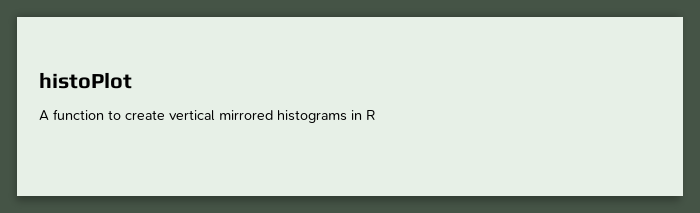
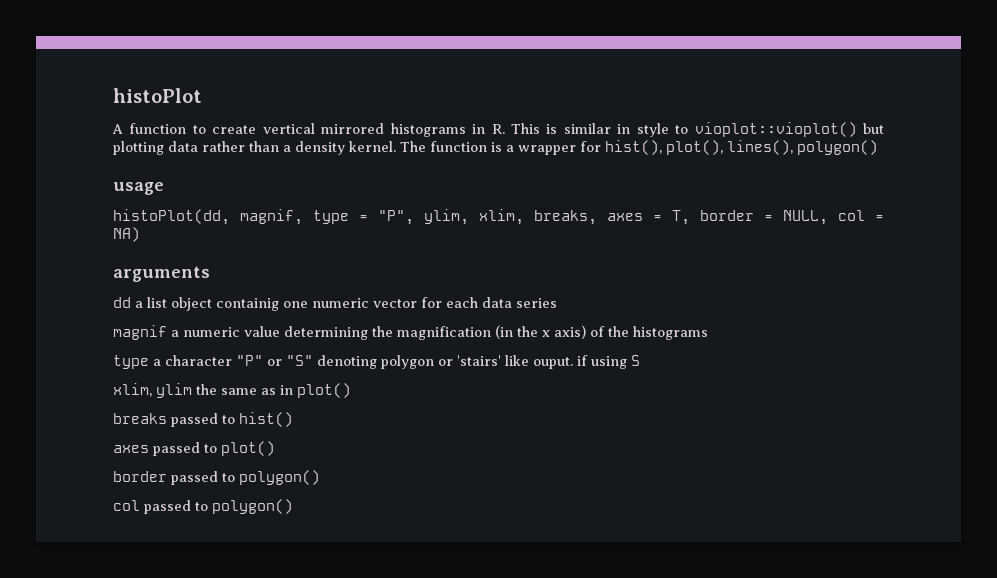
[366,110,376,120] R -> [491,122,884,137] [113,140,878,155] [113,182,164,195] [113,209,884,225] [113,227,140,242] [113,266,210,282] [113,297,557,311] [113,325,708,340] [113,355,640,369] [113,383,351,398] [113,412,293,427] [113,441,275,456] [113,470,320,485] [113,499,293,514] R. This is similar in style to vioplot::vioplot() but plotting data rather than a density kernel. The function is a wrapper for hist(), plot(), lines(), polygon() // usage // histoPlot(dd, magnif, type = "P", ylim, xlim, breaks, axes = T, border = NULL, col = NA) // arguments // dd a list object containig one numeric vector for each data series // magnif a numeric value determining the magnification (in the x axis) of the histograms // type a character "P" or "S" denoting polygon or 'stairs' like ouput. if using S // xlim, ylim the same as in plot() // breaks passed to hist() // axes passed to plot() // border passed to polygon() // col passed to polygon()

